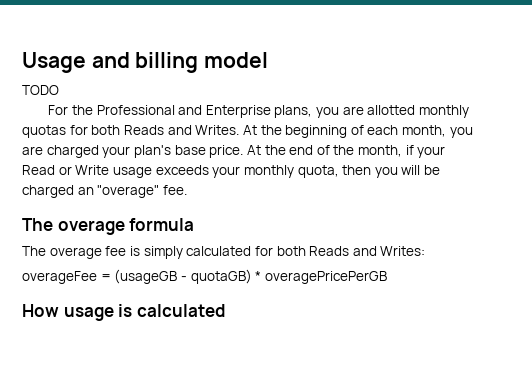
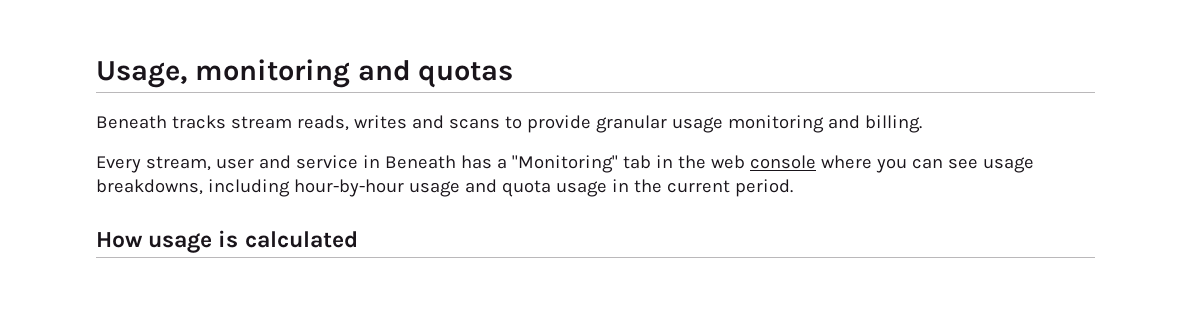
[22,52,269,73] [22,85,59,95] [48,105,470,118] [22,125,473,138] [22,145,446,158] [22,165,441,178] [22,185,187,198] [22,218,195,235] [22,246,426,259] [22,269,387,284] Usage and billing model // TODO // For the Professional and Enterprise plans, you are allotted monthly quotas for both Reads and Writes. At the beginning of each month, you are charged your plan's base price. At the end of the month, if your Read or Write usage exceeds your monthly quota, then you will be charged an "overage" fee. // The overage formula // The overage fee is simply calculated for both Reads and Writes: // overageFee = (usageGB - quotaGB) * overagePricePerGB -> [96,59,514,88] [96,115,922,133] [96,155,1034,173] [96,179,793,197] Usage, monitoring and quotas // Beneath tracks stream reads, writes and scans to provide granular usage monitoring and billing. // Every stream, user and service in Beneath has a "Monitoring" tab in the web console where you can see usage breakdowns, including hour-by-hour usage and quota usage in the current period.

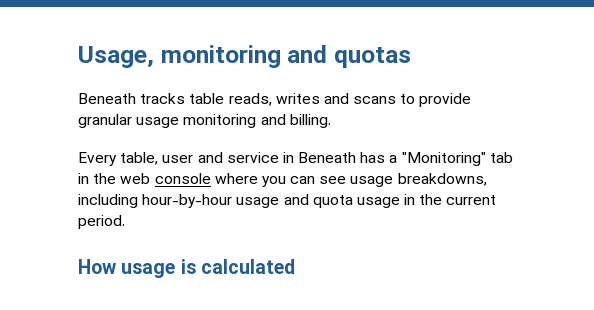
[230,116,292,129] stream -> [189,93,225,104] table
[145,156,211,171] stream, -> [120,152,159,165] table,

